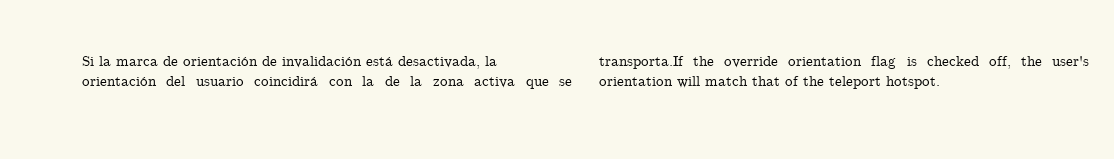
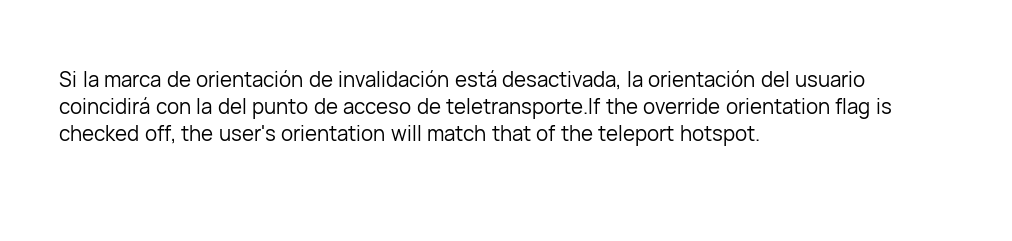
[384,76,572,89] [599,56,684,69] de la zona activa que se transporta.If -> [217,98,602,119] del punto de acceso de teletransporte.If

